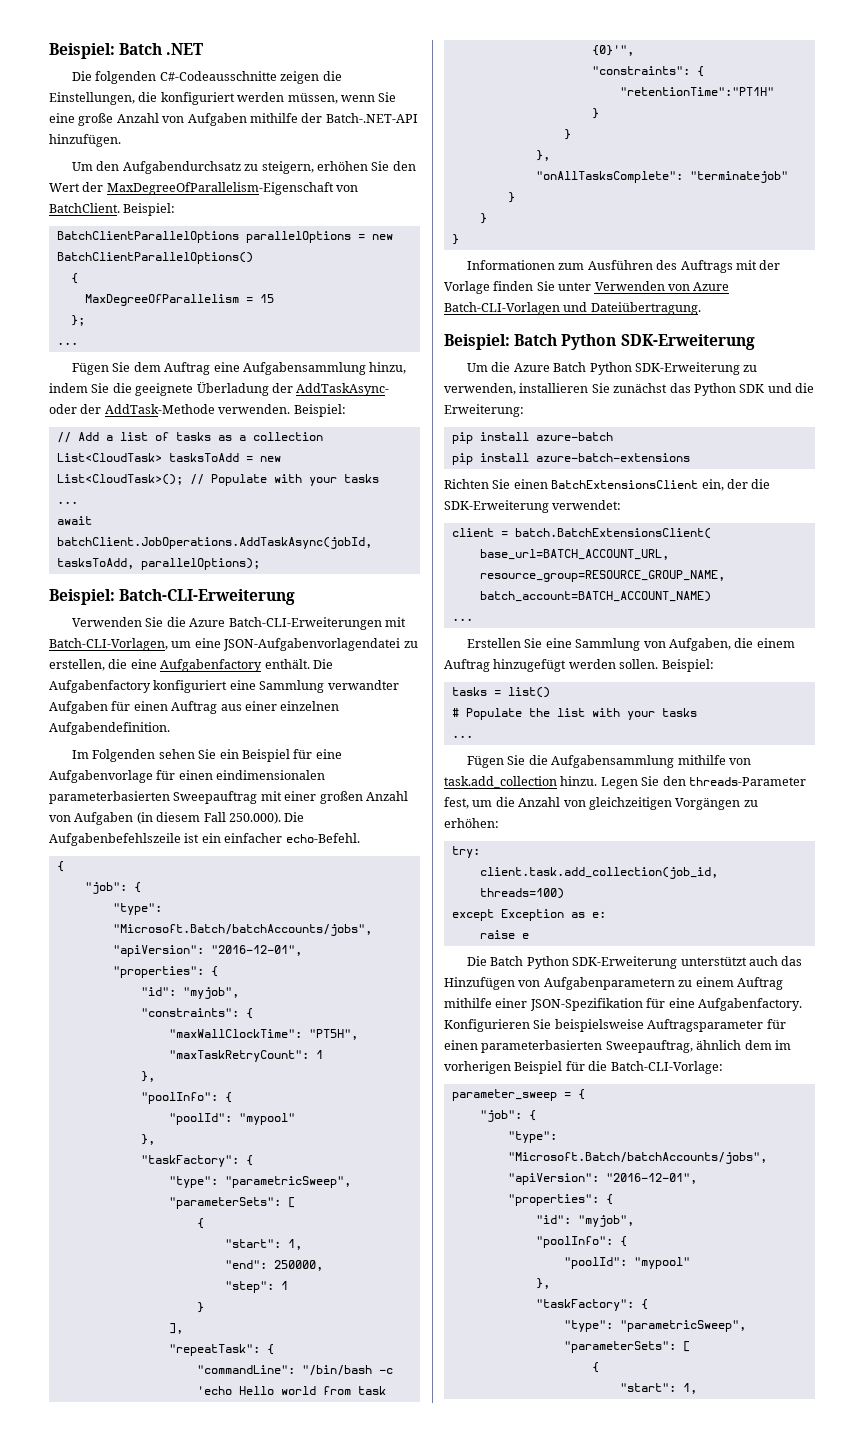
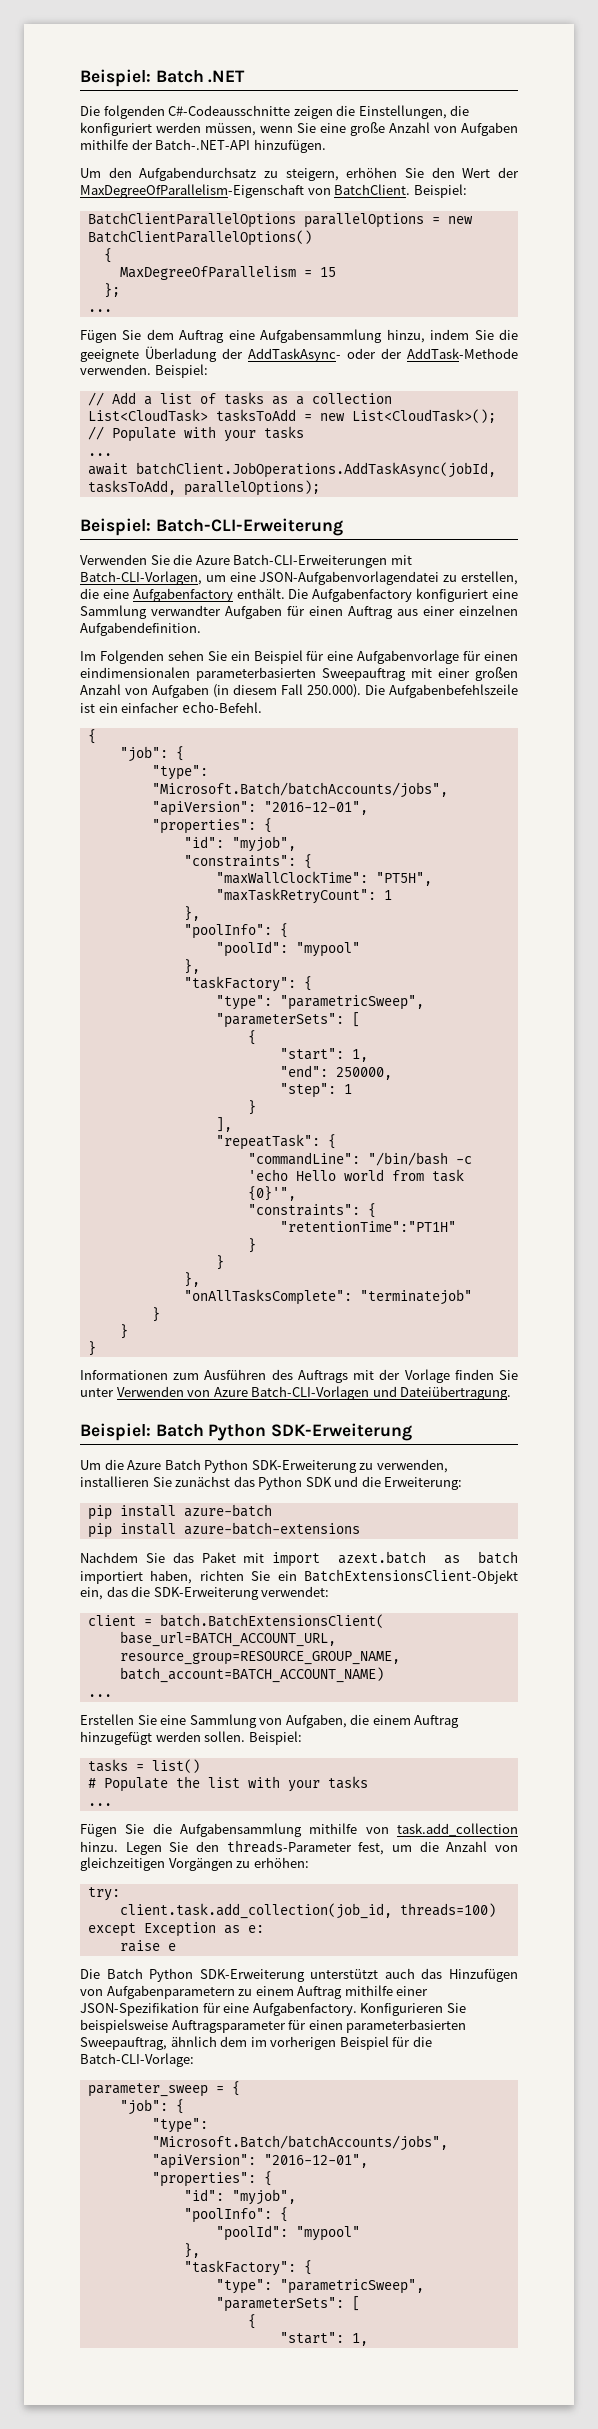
[444,479,748,491] Richten Sie einen BatchExtensionsClient ein, der -> [80,1551,519,1567] [80,1569,518,1584] [80,1586,128,1600] Nachdem Sie das Paket mit import azext.batch as batch importiert haben, richten Sie ein BatchExtensionsClient-Objekt ein, das

